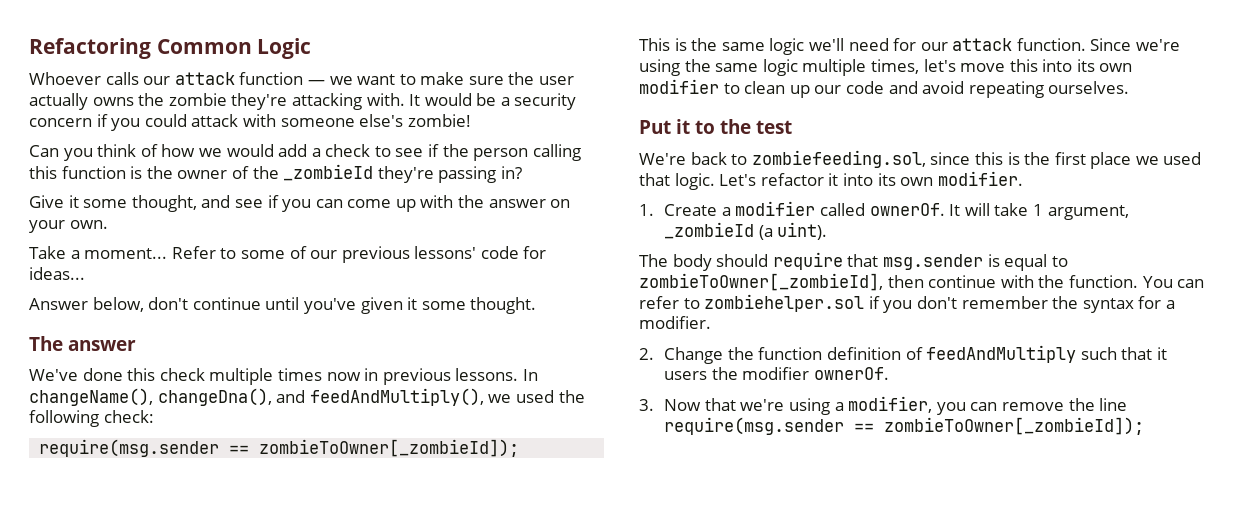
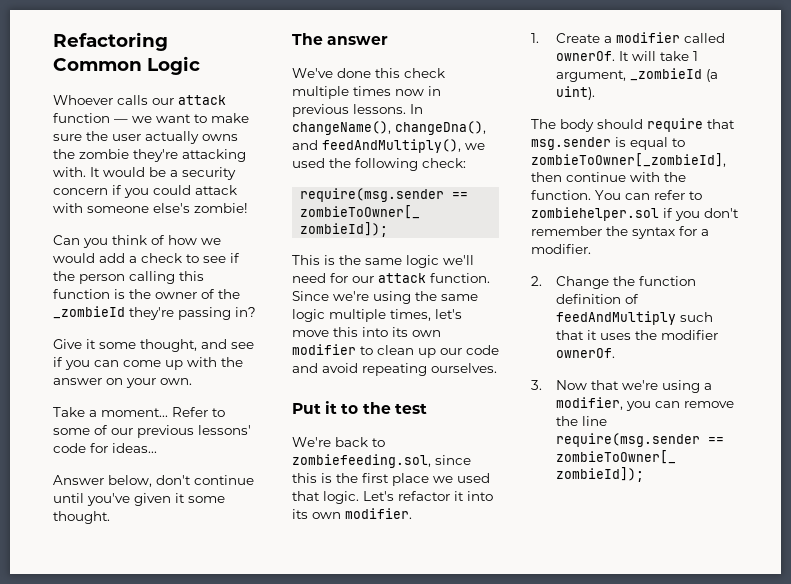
[664,371,708,380] users -> [599,333,631,340] uses

